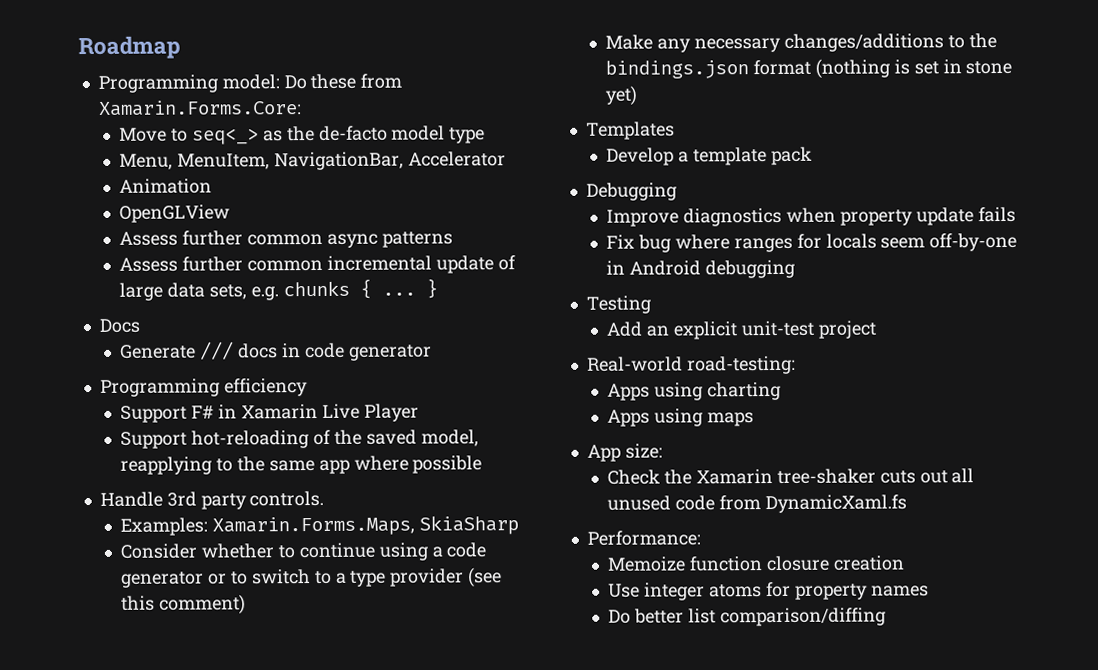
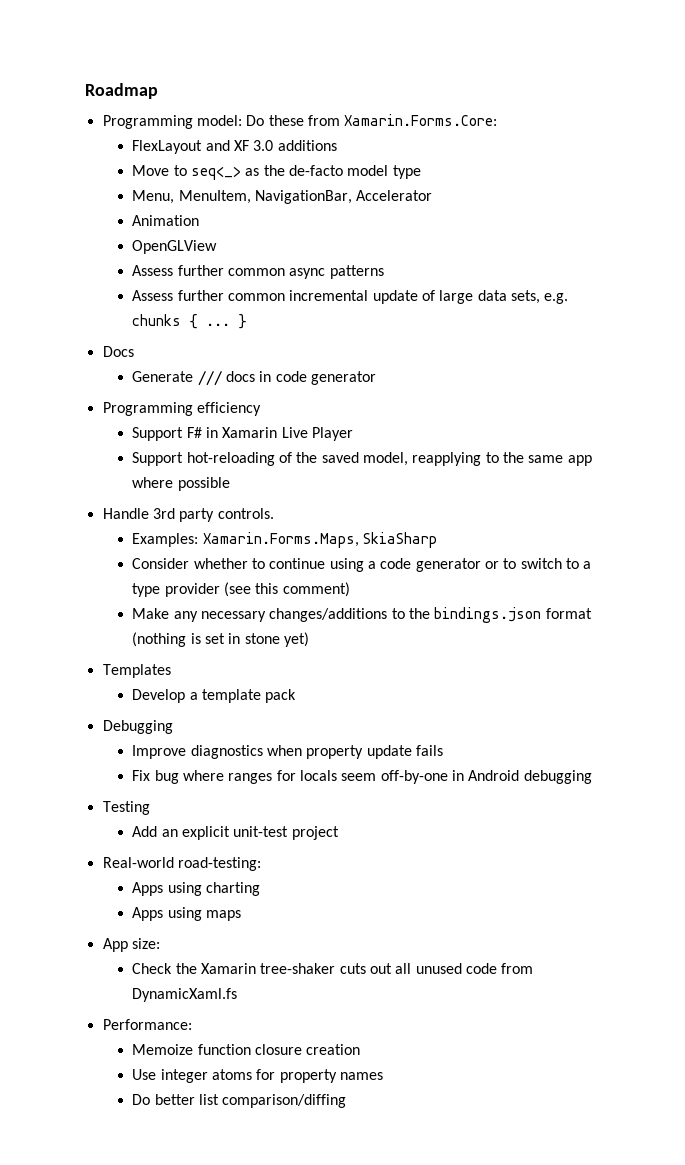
(302, 108) none -> [132,140,337,154] // FlexLayout and XF 3.0 additions

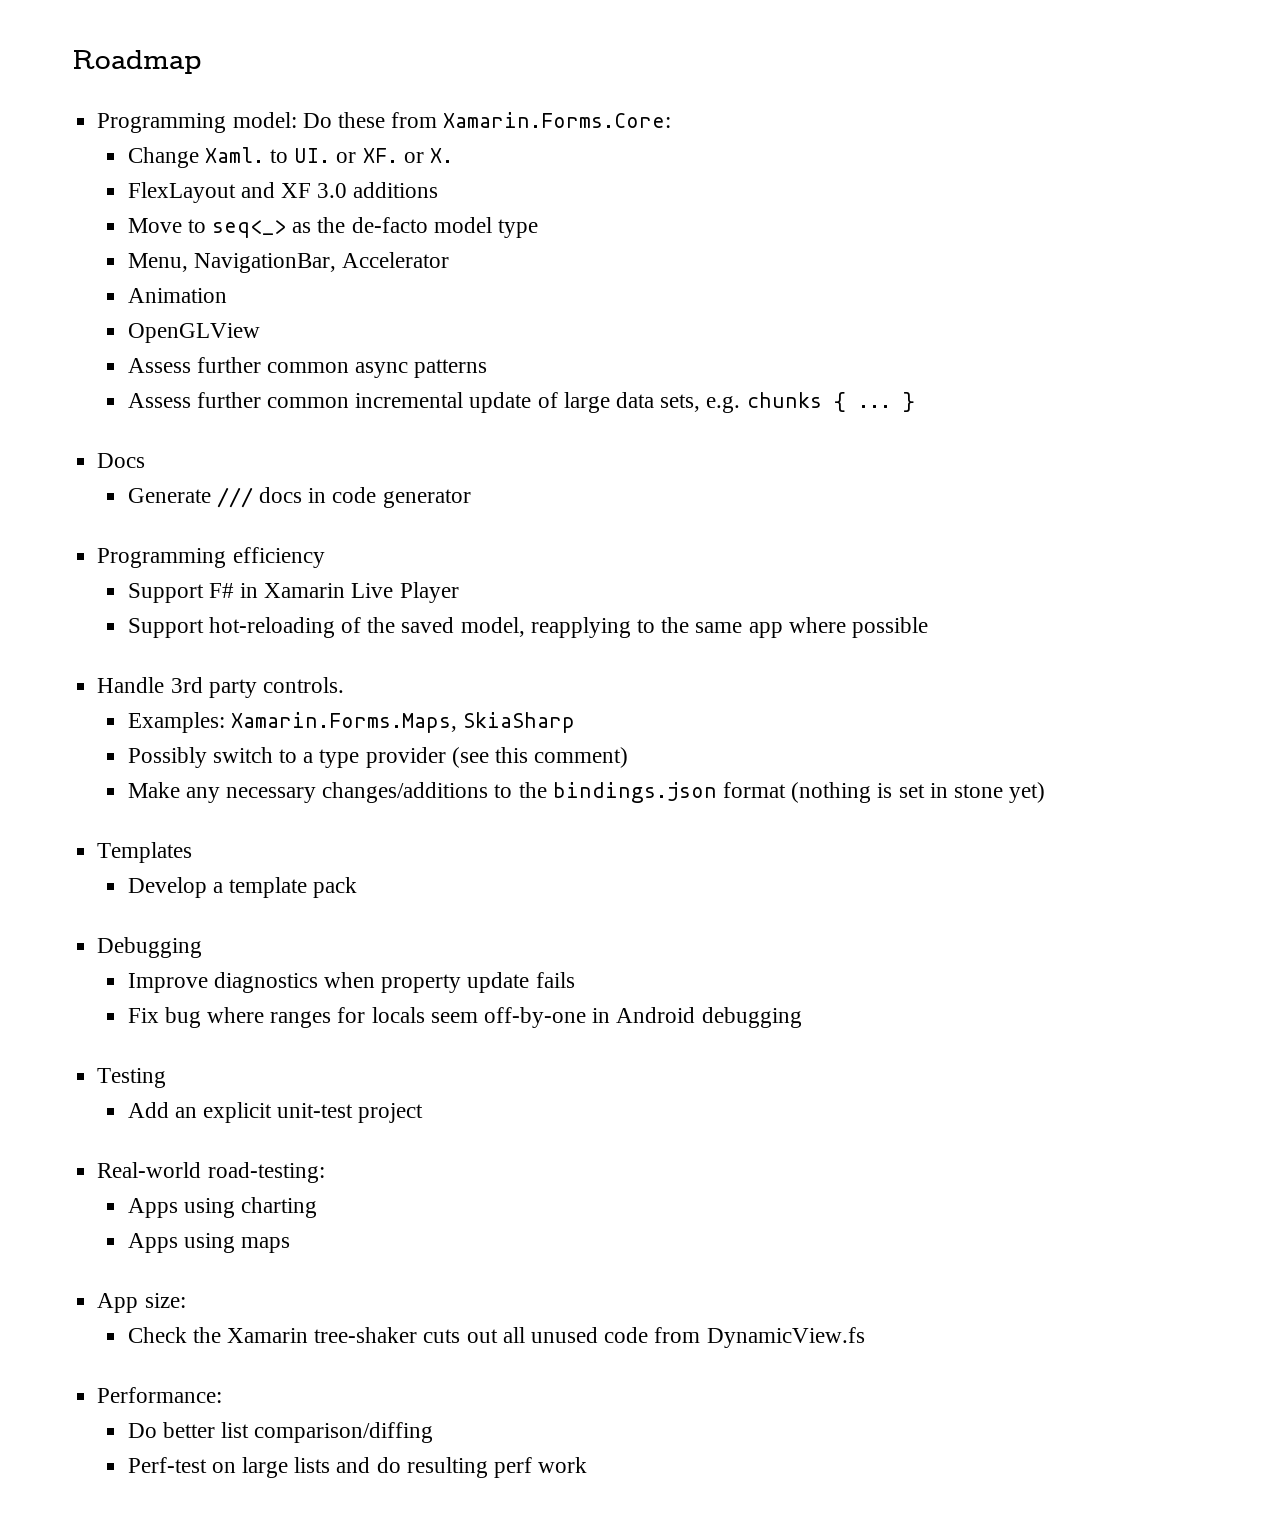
(498, 120) none -> [127,147,454,168] // Change Xaml. to UI. or XF. or X.
[178,190,251,204] MenuItem, -> (188, 262) none
[132,558,517,572] Consider whether to continue using a code generator or to -> [127,747,207,768] Possibly
[132,988,238,1002] DynamicXaml.fs -> [706,1327,865,1348] DynamicView.fs
[132,1044,361,1055] [132,1069,384,1083] [132,1094,347,1108] Memoize function closure creation // Use integer atoms for property names // Do better list comparison/diffing -> [127,1422,434,1443] [127,1457,588,1478] Do better list comparison/diffing // Perf-test on large lists and do resulting perf work

